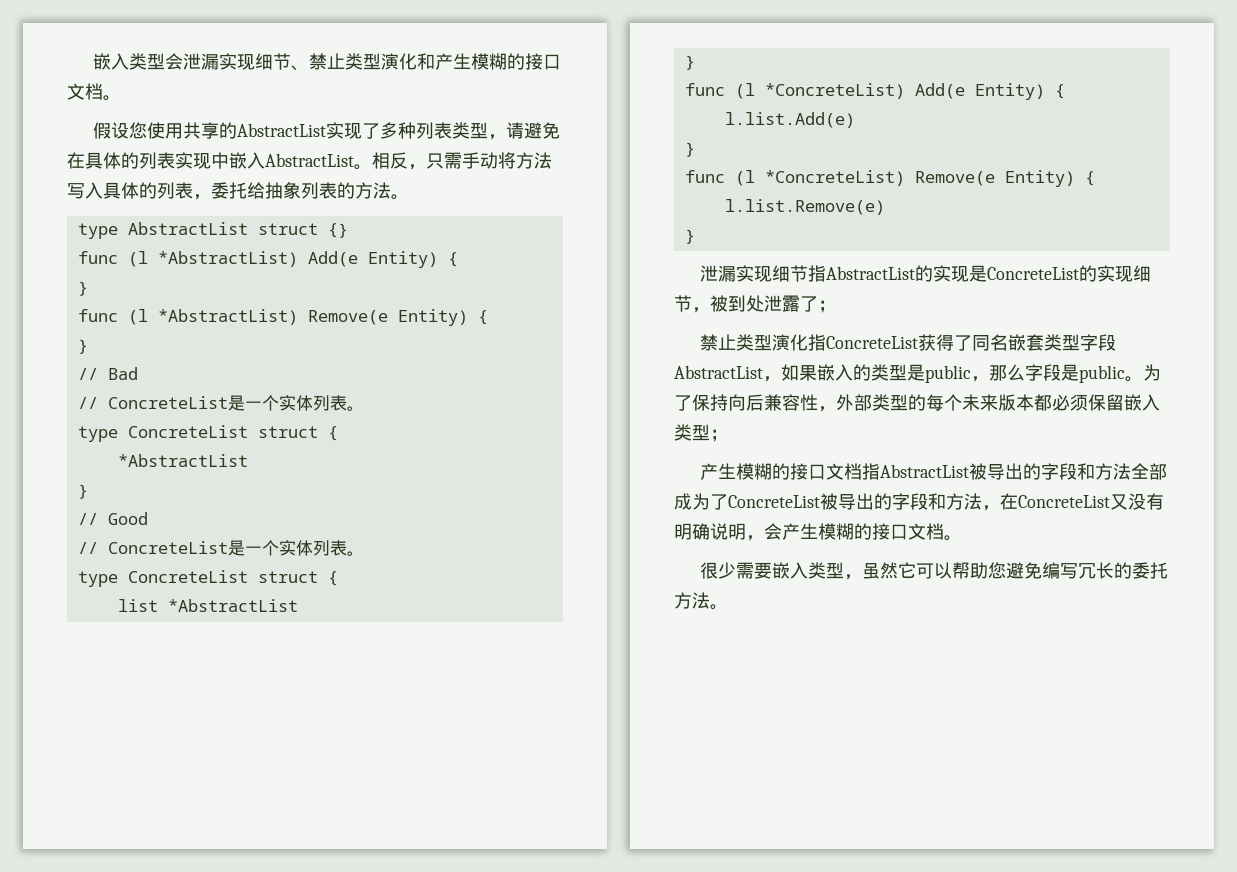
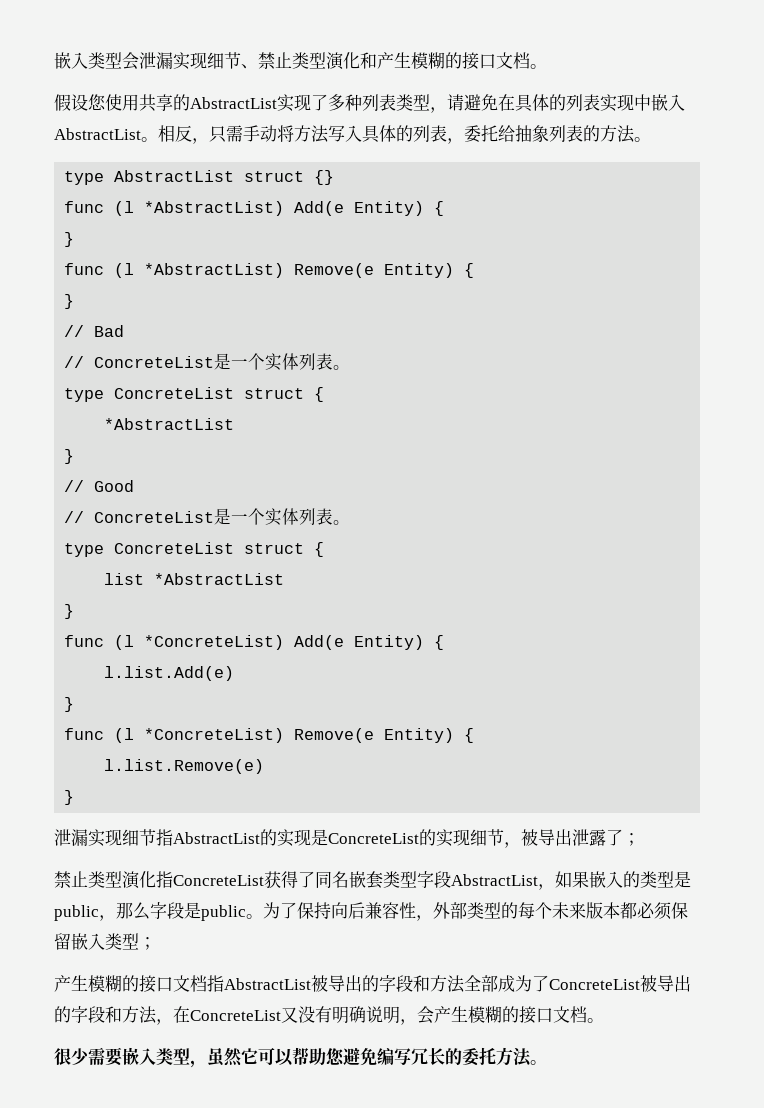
[728,295,764,312] 到处 -> [538,829,572,846] 导出

